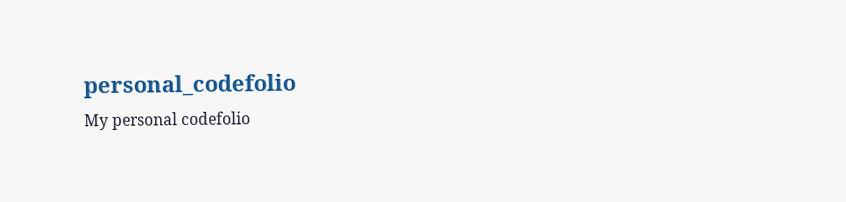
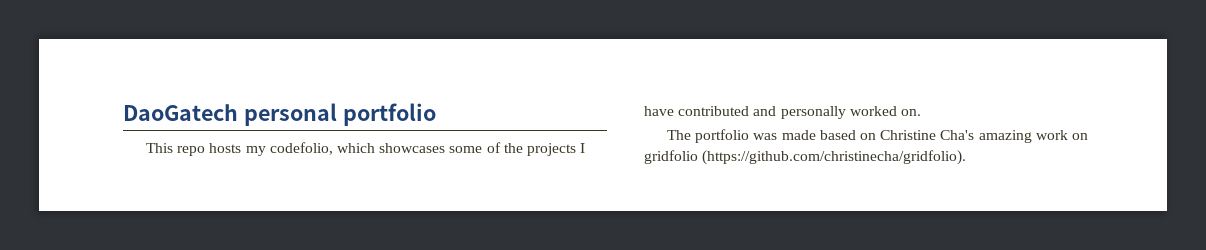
[83,73,296,99] [84,111,252,131] personal_codefolio // My personal codefolio -> [123,103,436,126] [146,142,586,156] [644,106,921,119] [667,129,1088,143] [644,150,967,165] DaoGatech personal portfolio // This repo hosts my codefolio, which showcases some of the projects I have contributed and personally worked on. // The portfolio was made based on Christine Cha's amazing work on gridfolio (https://github.com/christinecha/gridfolio).

